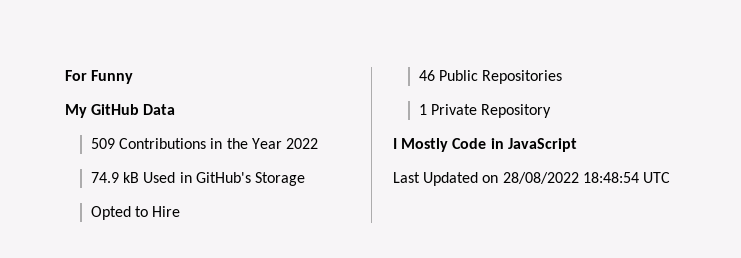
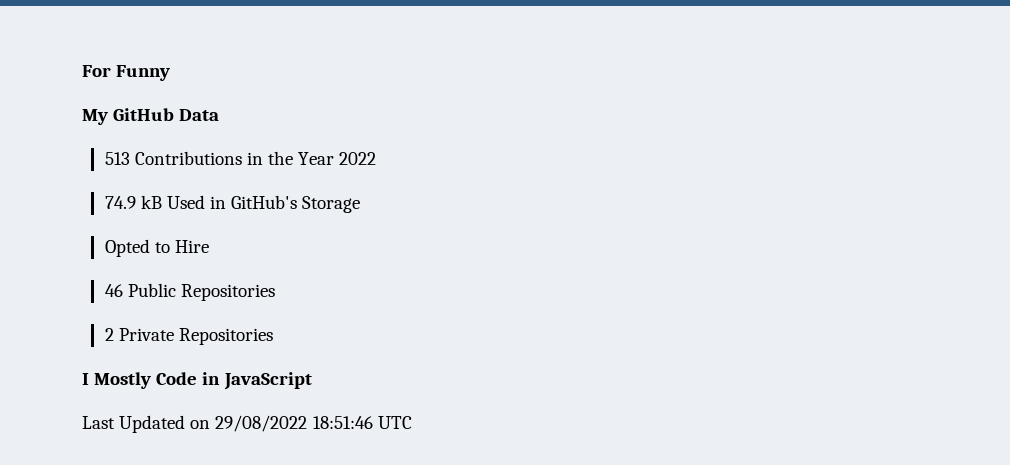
[90,138,115,149] 509 -> [104,152,130,165] 513
[418,104,552,118] 1 Private Repository -> [104,328,273,345] 2 Private Repositories
[502,172,639,184] 28/08/2022 18:48:54 -> [215,415,373,432] 29/08/2022 18:51:46

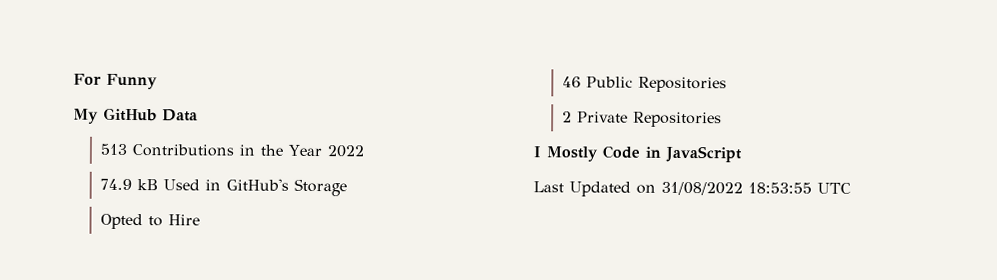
[215,415,373,432] 29/08/2022 18:51:46 -> [661,181,812,196] 31/08/2022 18:53:55

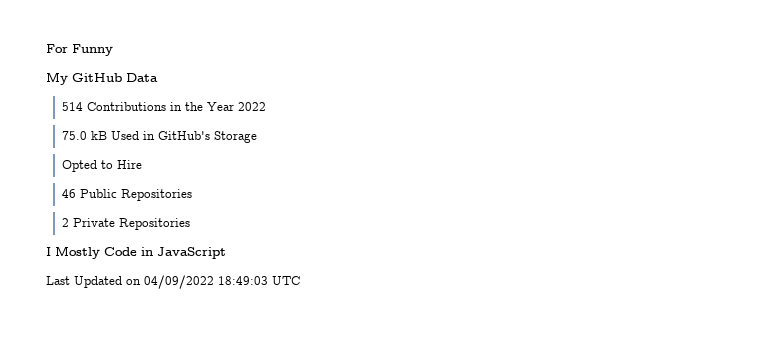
[100,143,128,155] 513 -> [61,102,83,111] 514
[100,178,133,191] 74.9 -> [61,131,87,140] 75.0
[661,181,812,196] 31/08/2022 18:53:55 -> [144,275,268,289] 04/09/2022 18:49:03

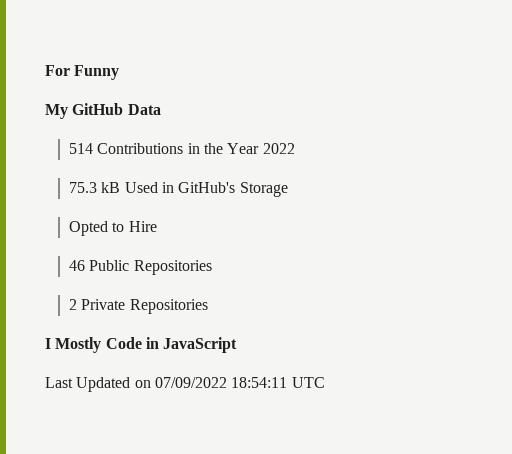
[61,131,87,140] 75.0 -> [68,182,97,193] 75.3
[144,275,268,289] 04/09/2022 18:49:03 -> [154,377,288,388] 07/09/2022 18:54:11

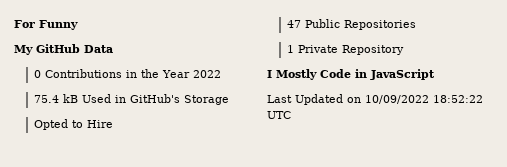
[68,143,93,154] 514 -> [33,70,41,78] 0
[68,182,97,193] 75.3 -> [33,95,59,103] 75.4
[68,260,85,271] 46 -> [286,20,301,28] 47
[68,299,208,314] 2 Private Repositories -> [286,45,404,55] 1 Private Repository
[154,377,288,388] 07/09/2022 18:54:11 -> [365,95,483,104] 10/09/2022 18:52:22

